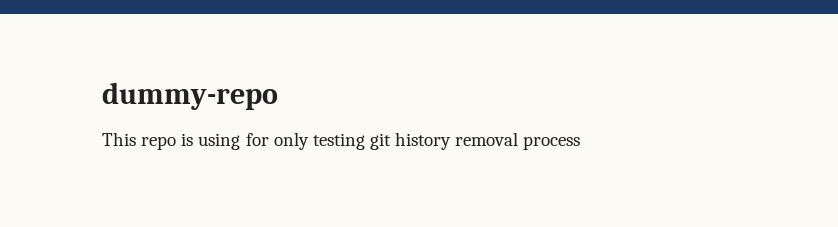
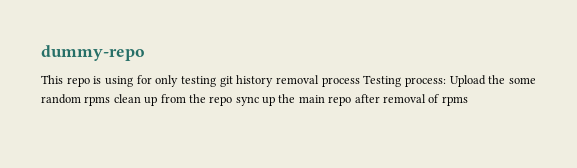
(581, 143) none -> [363,75,537,87] [41,94,468,106] Testing process: Upload the some random rpms clean up from the repo sync up the main repo after removal of rpms

